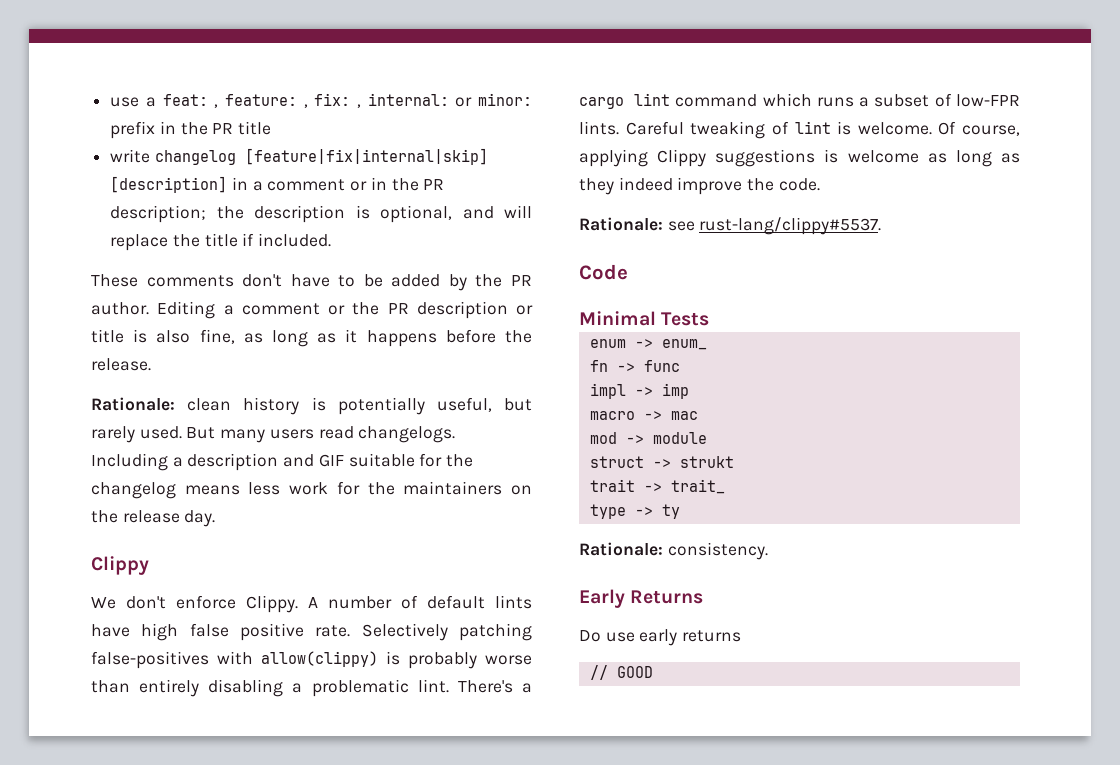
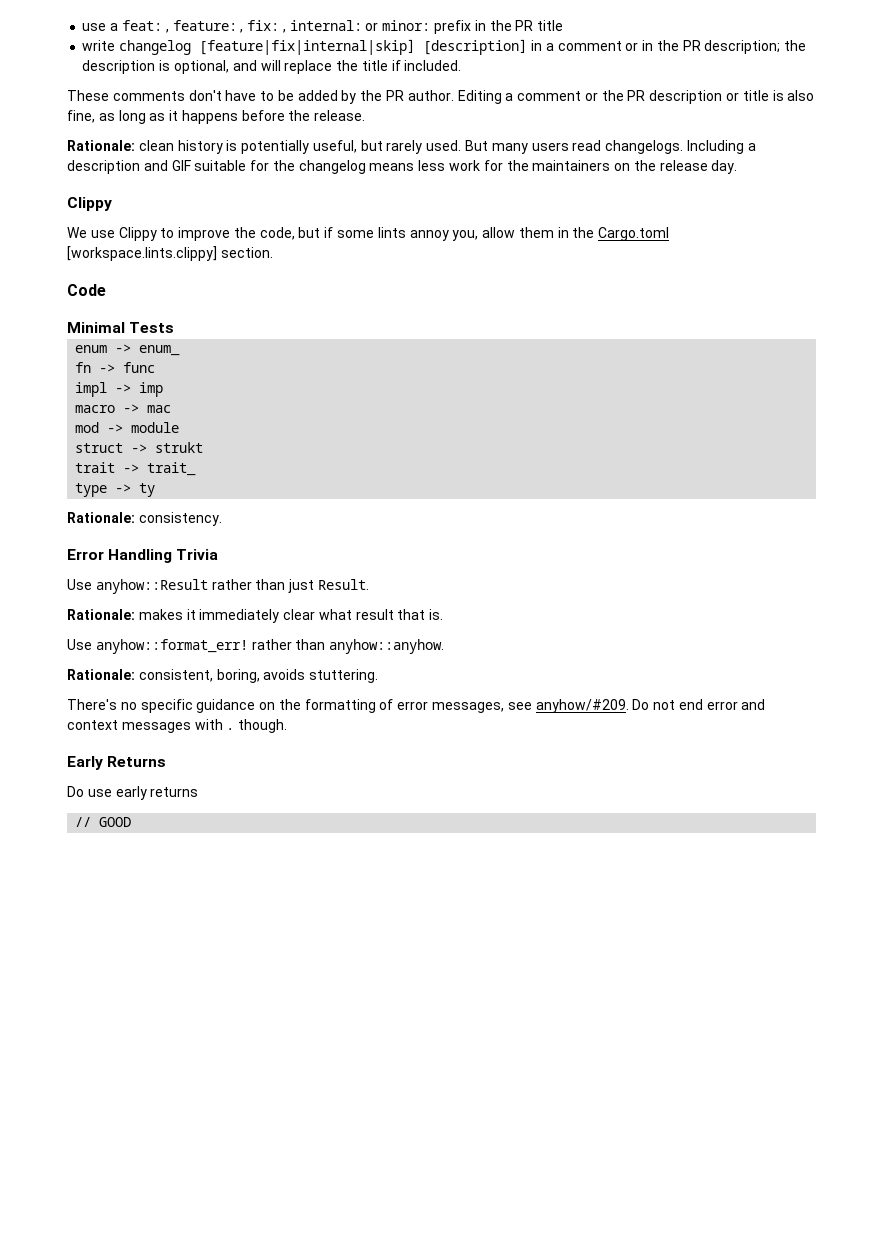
[126,595,532,613] [91,623,532,641] [91,651,532,669] [91,679,532,697] [579,93,1020,109] [579,121,1020,139] [579,149,1021,167] [579,177,820,195] [579,217,882,235] don't enforce Clippy. A number of default lints have high false positive rate. Selectively patching false-positives with allow(clippy) is probably worse than entirely disabling a problematic lint. There's a cargo lint command which runs a subset of low-FPR lints. Careful tweaking of lint is welcome. Of course, applying Clippy suggestions is welcome as long as they indeed improve the code. // Rationale: see rust-lang/clippy#5537. -> [90,227,670,241] [67,246,273,261] use Clippy to improve the code, but if some lints annoy you, allow them in the Cargo.toml [workspace.lints.clippy] section.
(768, 551) none -> [67,549,219,563] [67,579,369,594] [67,609,444,623] [67,639,445,654] [67,669,379,683] [67,699,766,713] [67,719,288,733] // Error Handling Trivia // Use anyhow::Result rather than just Result. // Rationale: makes it immediately clear what result that is. // Use anyhow::format_err! rather than anyhow::anyhow. // Rationale: consistent, boring, avoids stuttering. // There's no specific guidance on the formatting of error messages, see anyhow/#209. Do not end error and context messages with . though.

